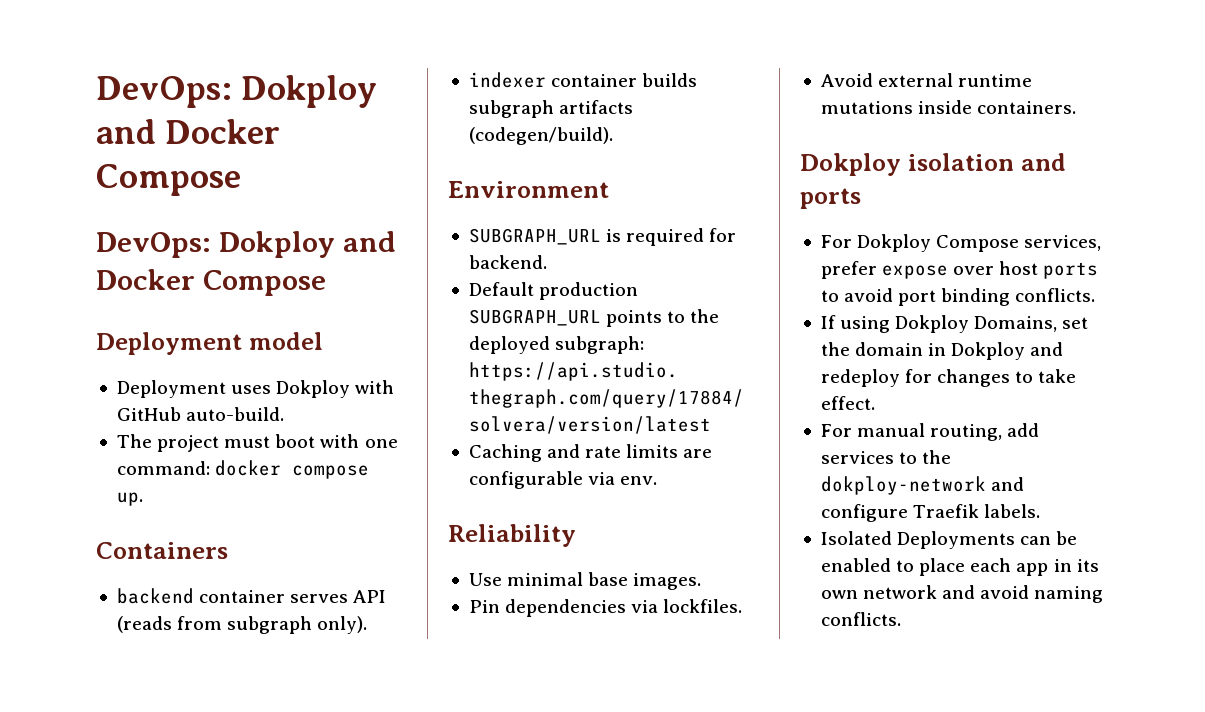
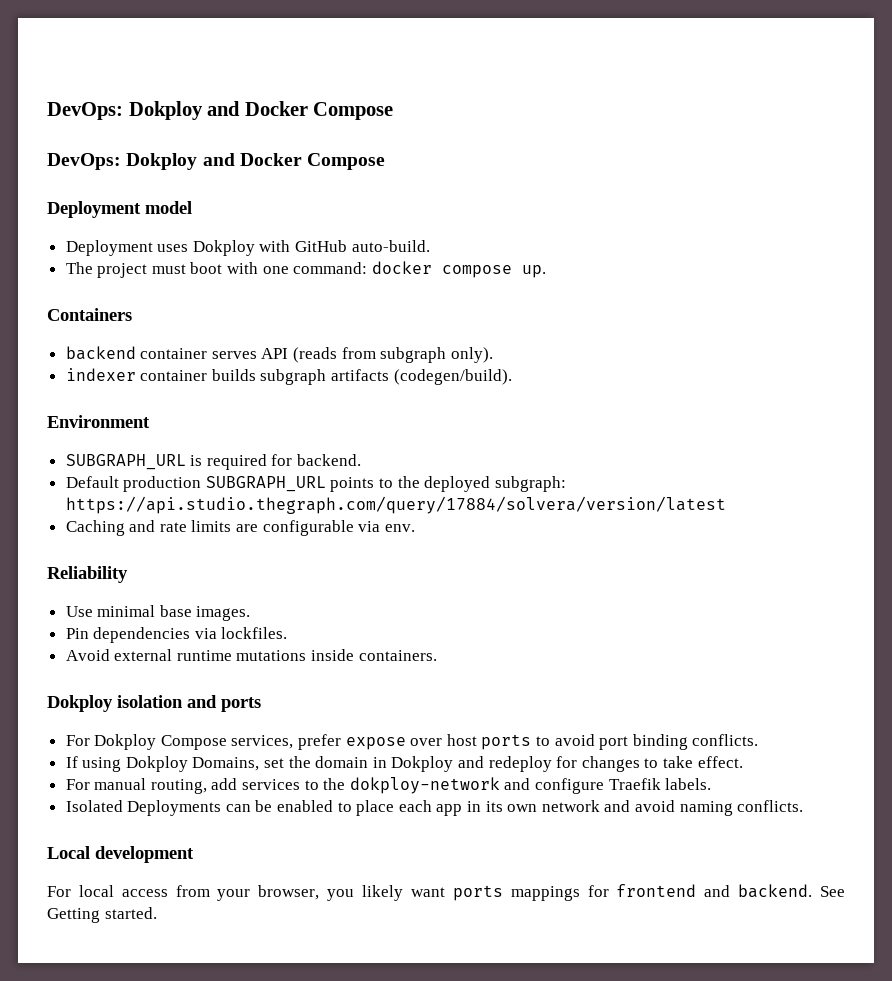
(901, 619) none -> [47,846,194,863] [47,884,846,901] [47,907,157,923] // Local development // For local access from your browser, you likely want ports mappings for frontend and backend. See Getting started.

